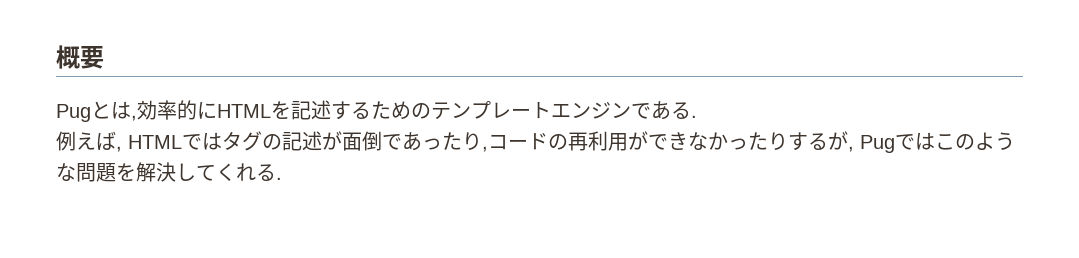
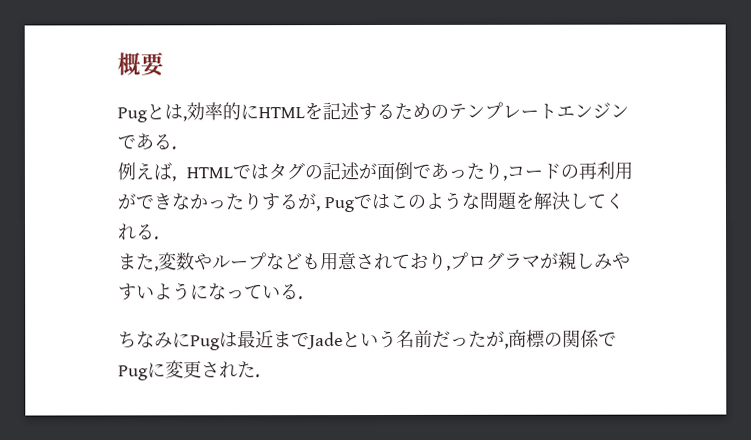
(282, 178) none -> [118,251,631,272] [118,282,303,301] [118,329,617,351] [118,360,260,381] // また,変数やループなども用意されており,プログラマが親しみやすいようになっている. // ちなみにPugは最近までJadeという名前だったが,商標の関係でPugに変更された.

